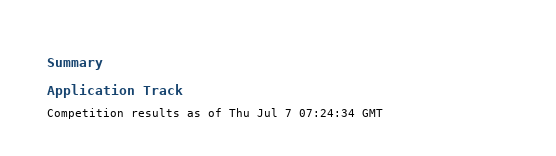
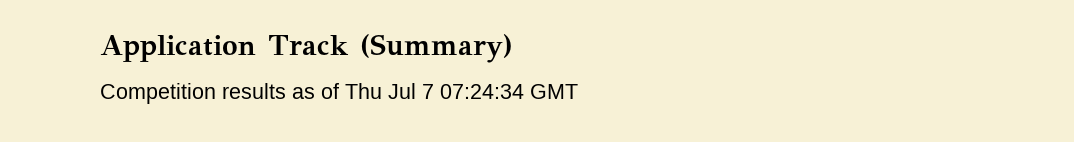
[47,58,103,70] Summary // -> (100, 48) none
(183, 89) none -> [359,34,513,63] (Summary)

